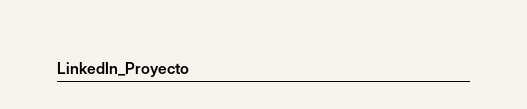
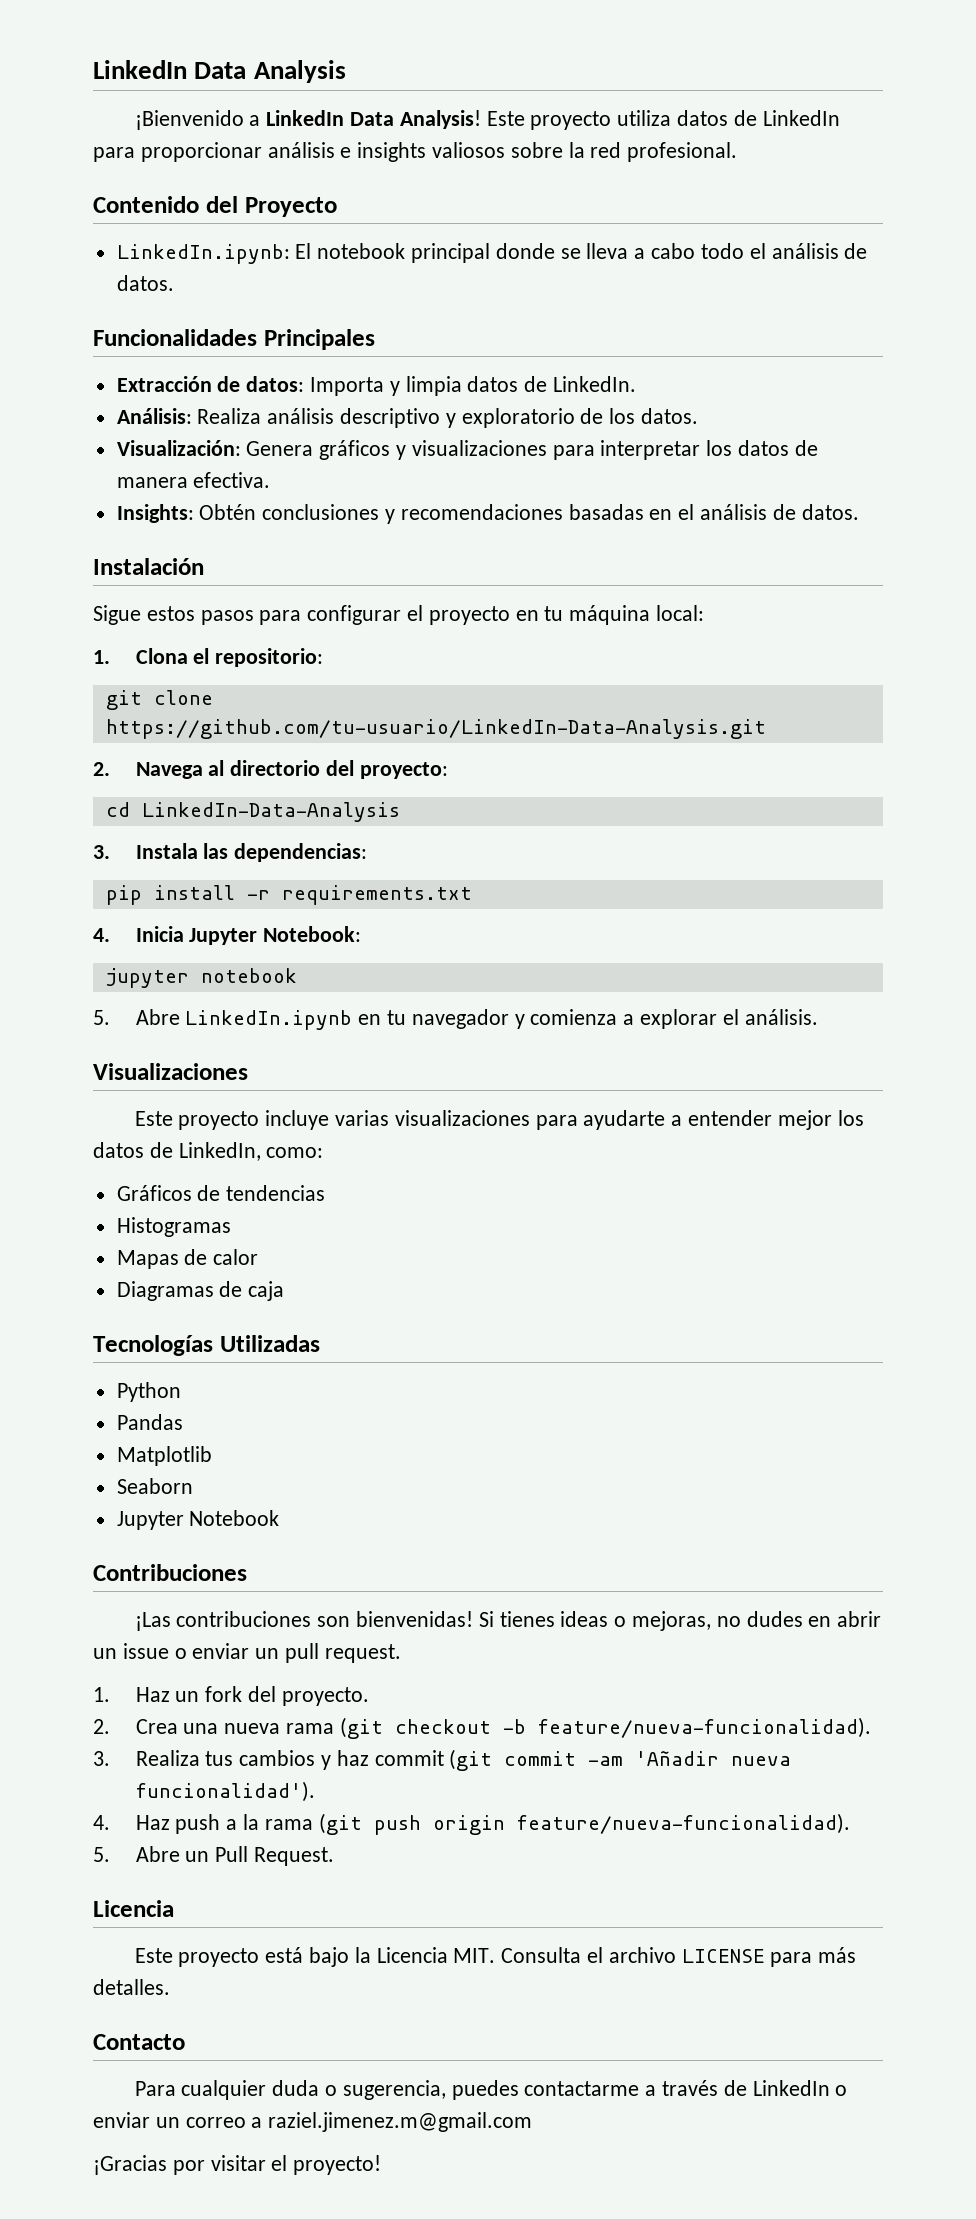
[57,62,189,77] LinkedIn_Proyecto -> [93,60,346,83] [134,110,840,130] [93,142,738,162] [93,196,337,217] [116,243,868,264] [116,275,174,291] [93,329,375,350] [116,376,637,396] [116,408,699,428] [116,440,818,460] [116,472,271,488] [116,504,859,524] [93,558,204,575] [93,605,705,625] [93,648,324,667] [105,690,213,710] [105,719,766,739] [93,760,448,779] [105,802,400,822] [93,843,368,862] [105,885,472,905] [93,926,362,945] [105,968,297,988] [93,1009,818,1030] [93,1063,248,1080] [134,1110,864,1130] [93,1142,324,1161] [116,1185,326,1201] [116,1217,231,1237] [116,1249,259,1269] [116,1281,285,1301] [93,1335,320,1356] [116,1382,181,1402] [116,1414,183,1430] [116,1446,212,1466] [116,1478,193,1494] [116,1510,280,1530] [93,1564,247,1581] [134,1611,882,1631] [93,1643,401,1663] [93,1686,369,1706] [93,1717,871,1739] [93,1749,792,1771] [135,1781,315,1802] [93,1813,850,1835] [93,1846,334,1866] [93,1900,174,1917] [134,1947,857,1967] [93,1979,170,1995] [93,2034,185,2050] [134,2080,848,2100] [93,2112,533,2132] [93,2155,382,2175] LinkedIn Data Analysis // ¡Bienvenido a LinkedIn Data Analysis! Este proyecto utiliza datos de LinkedIn para proporcionar análisis e insights valiosos sobre la red profesional. // Contenido del Proyecto // LinkedIn.ipynb: El notebook principal donde se lleva a cabo todo el análisis de datos. // Funcionalidades Principales // Extracción de datos: Importa y limpia datos de LinkedIn. // Análisis: Realiza análisis descriptivo y exploratorio de los datos. // Visualización: Genera gráficos y visualizaciones para interpretar los datos de manera efectiva. // Insights: Obtén conclusiones y recomendaciones basadas en el análisis de datos. // Instalación // Sigue estos pasos para configurar el proyecto en tu máquina local: // 1. Clona el repositorio: // git clone https://github.com/tu-usuario/LinkedIn-Data-Analysis.git // 2. Navega al directorio del proyecto: // cd LinkedIn-Data-Analysis // 3. Instala las dependencias: // pip install -r requirements.txt // 4. Inicia Jupyter Notebook: // jupyter notebook // 5. Abre LinkedIn.ipynb en tu navegador y comienza a explorar el análisis. // Visualizaciones // Este proyecto incluye varias visualizaciones para ayudarte a entender mejor los datos de LinkedIn, como: // Gráficos de tendencias // Histogramas // Mapas de calor // Diagramas de caja // Tecnologías Utilizadas // Python // Pandas // Matplotlib // Seaborn // Jupyter Notebook // Contribuciones // ¡Las contribuciones son bienvenidas! Si tienes ideas o mejoras, no dudes en abrir un issue o enviar un pull request. // 1. Haz un fork del proyecto. // 2. Crea una nueva rama (git checkout -b feature/nueva-funcionalidad). // 3. Realiza tus cambios y haz commit (git commit -am 'Añadir nueva funcionalidad'). // 4. Haz push a la rama (git push origin feature/nueva-funcionalidad). // 5. Abre un Pull Request. // Licencia // Este proyecto está bajo la Licencia MIT. Consulta el archivo LICENSE para más detalles. // Contacto // Para cualquier duda o sugerencia, puedes contactarme a través de LinkedIn o enviar un correo a raziel.jimenez.m@gmail.com // ¡Gracias por visitar el proyecto!

